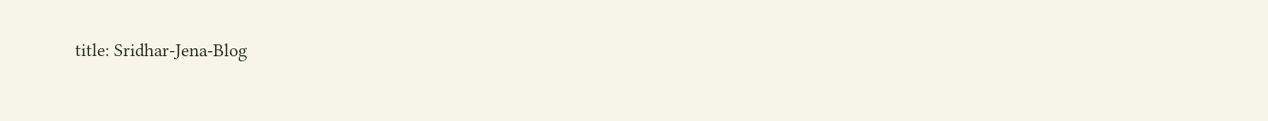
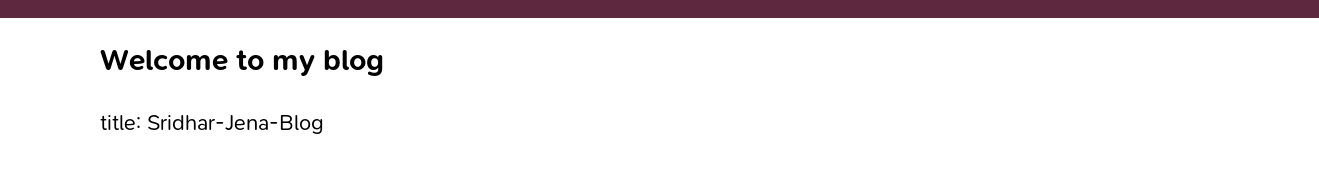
(75, 50) none -> [100,49,385,76] Welcome to my blog //

